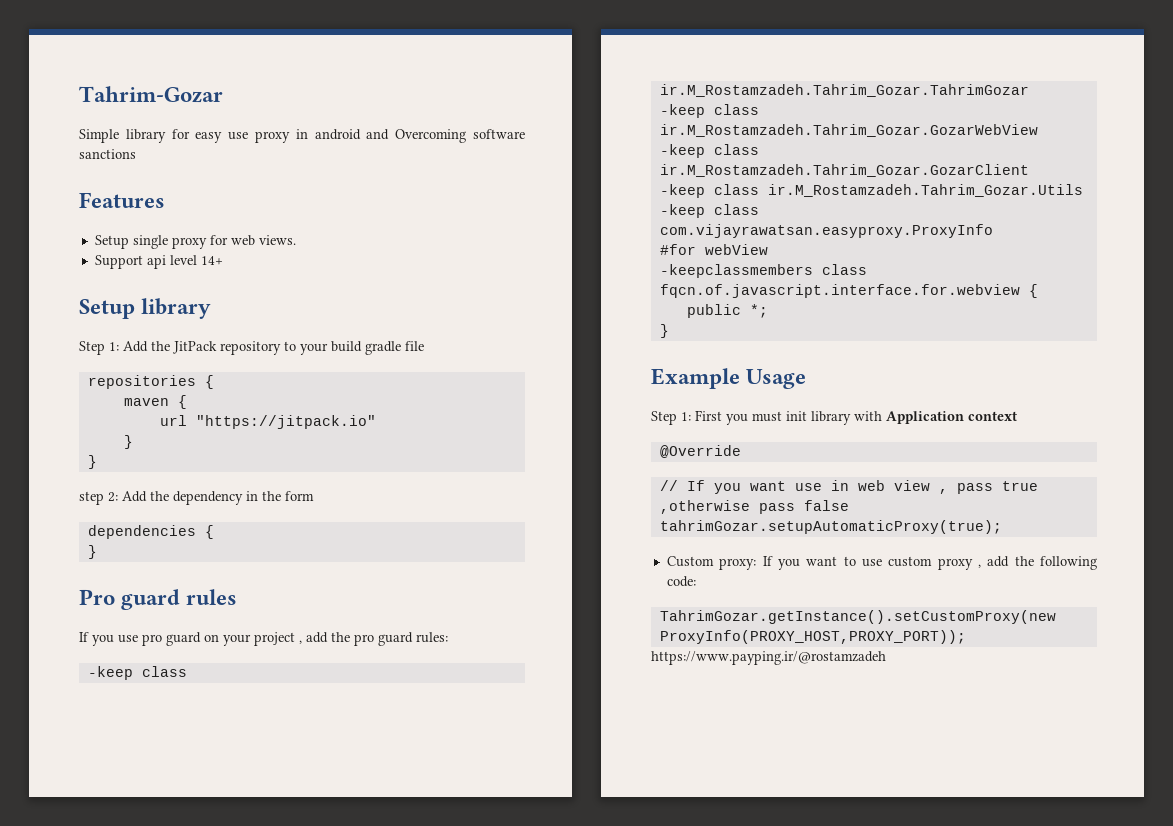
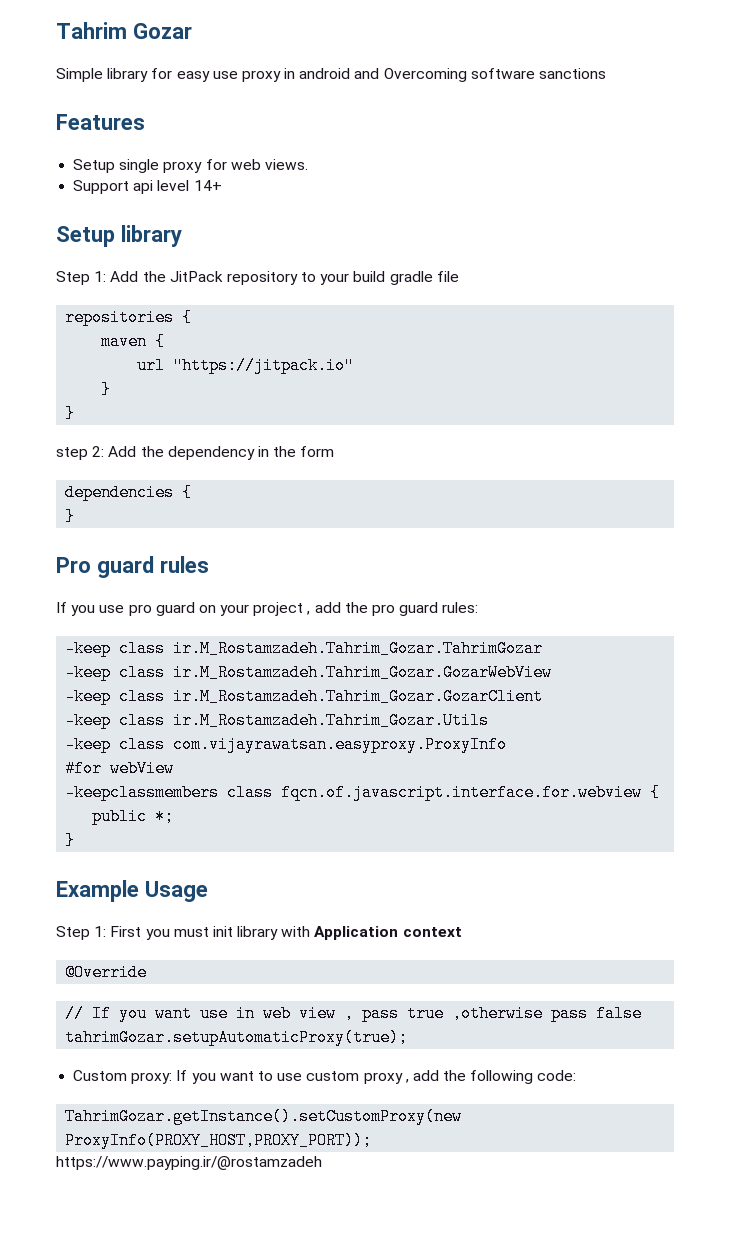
[79,86,223,103] Tahrim-Gozar -> [56,22,192,39] Tahrim Gozar

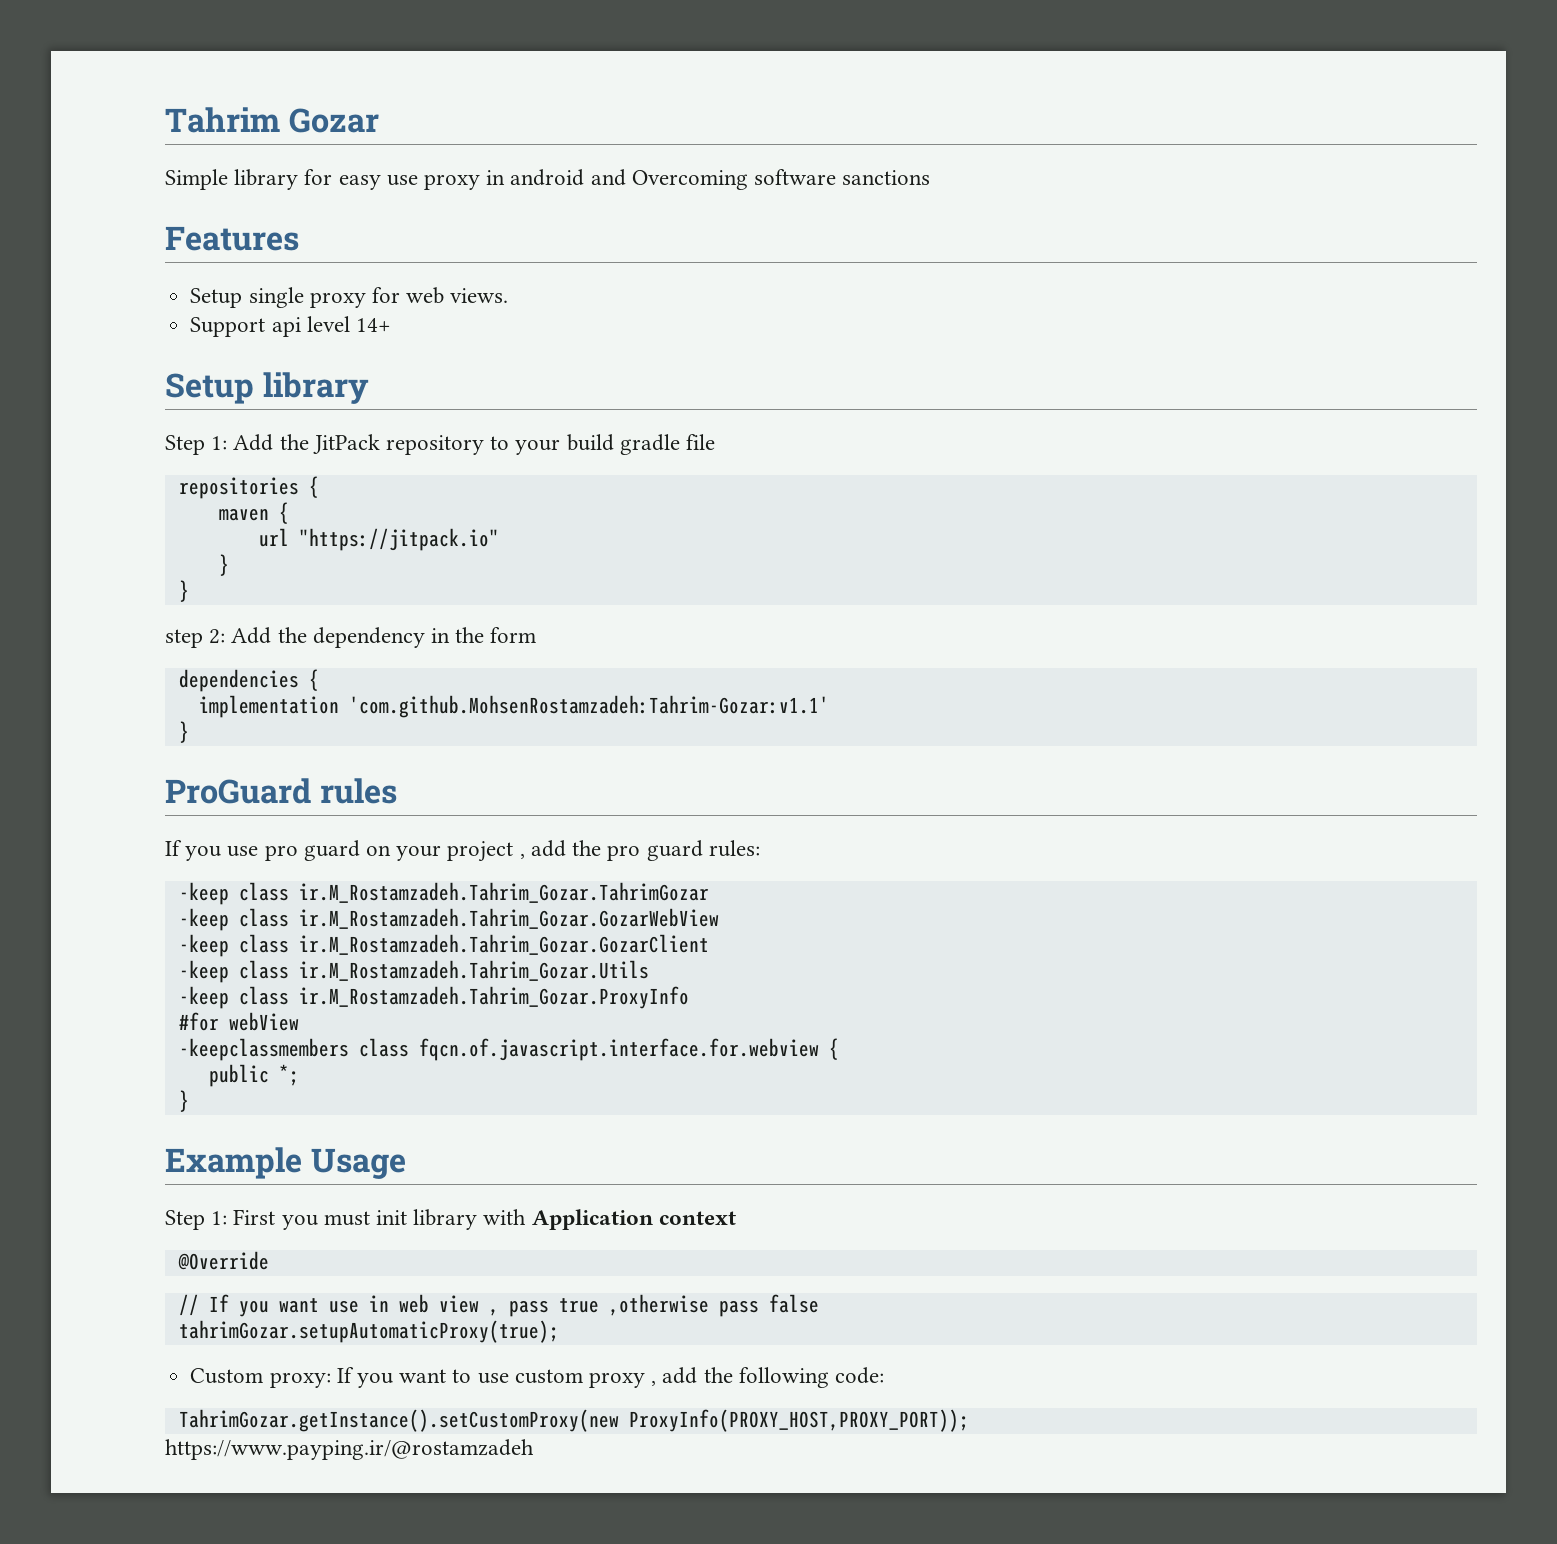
[65,508,76,525] [56,556,154,578] // } // Pro guard -> [198,695,829,718] [178,721,189,743] [165,778,311,804] // implementation 'com.github.MohsenRostamzadeh:Tahrim-Gozar:v1.1' // } // ProGuard
[173,736,508,753] com.vijayrawatsan.easyproxy.ProxyInfo -> [298,986,689,1009] ir.M_Rostamzadeh.Tahrim_Gozar.ProxyInfo

